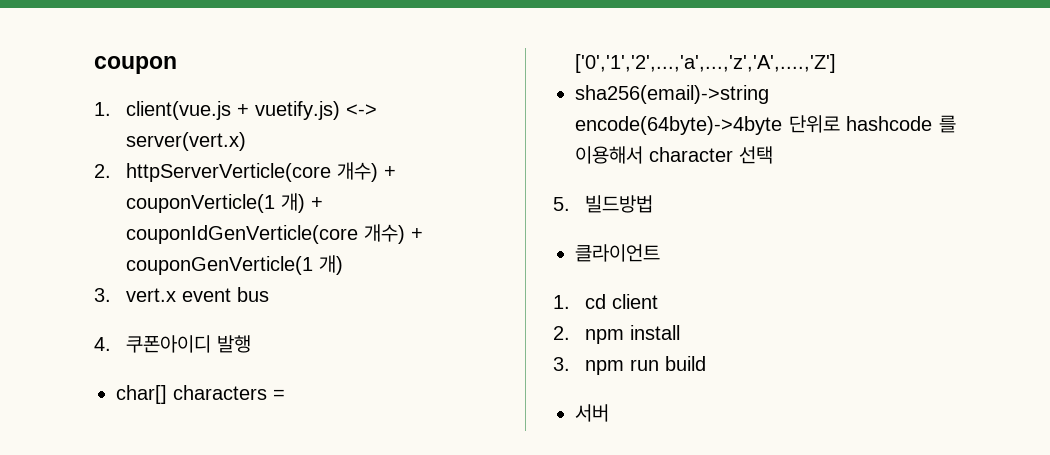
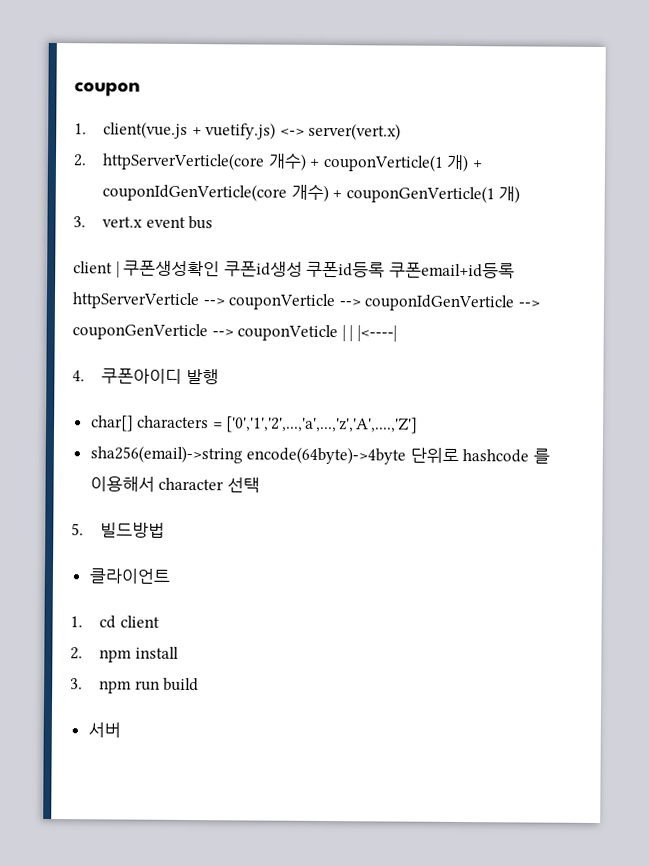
(270, 294) none -> [73,260,515,279] [72,292,540,312] [72,323,397,342] // client | 쿠폰생성확인 쿠폰id생성 쿠폰id등록 쿠폰email+id등록 httpServerVerticle --> couponVerticle --> couponIdGenVerticle --> couponGenVerticle --> couponVeticle | | |<----|

